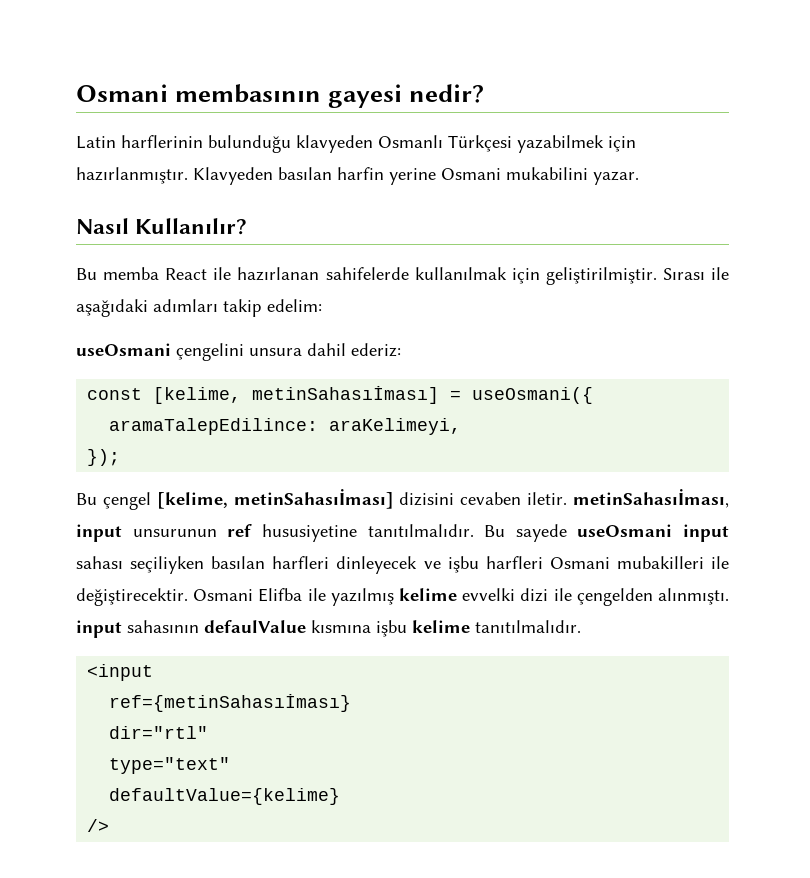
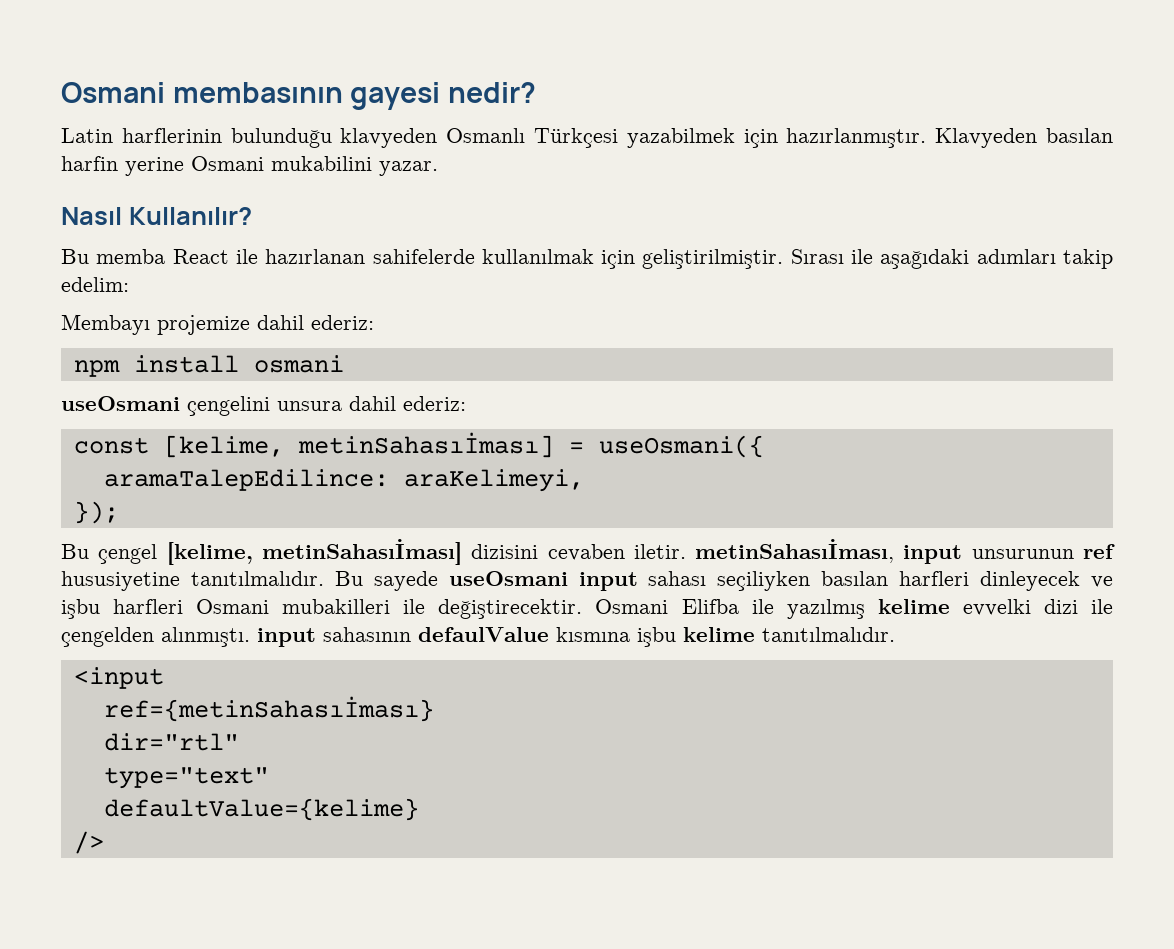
(322, 305) none -> [61,314,374,335] [73,355,344,377] // Membayı projemize dahil ederiz: // npm install osmani

